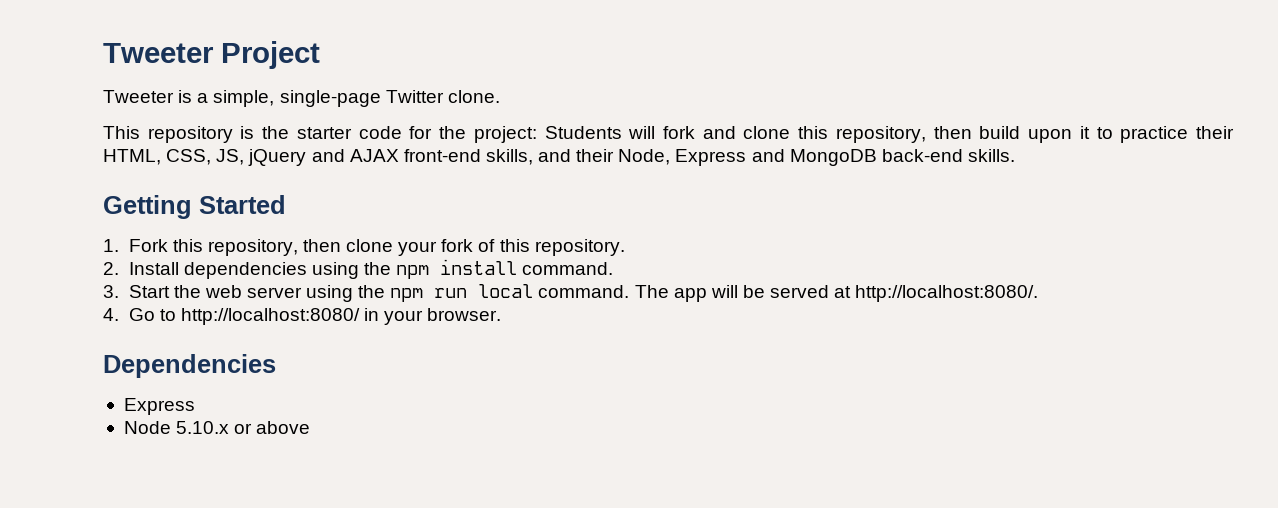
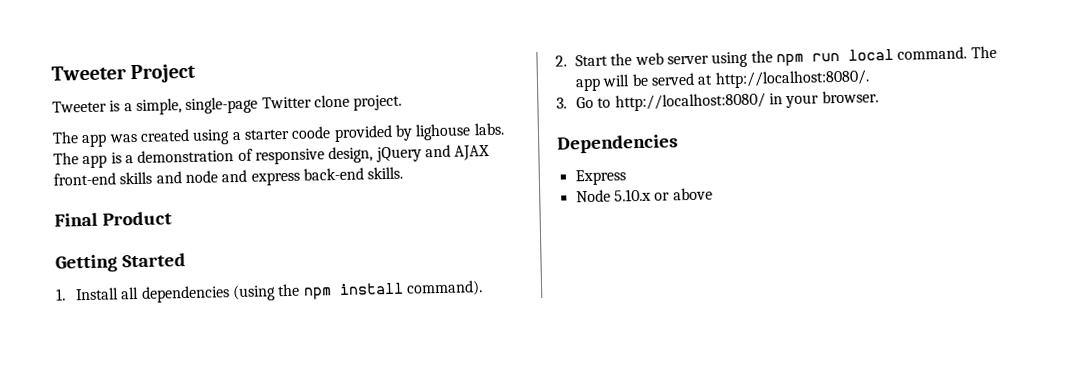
[447,90,500,103] [103,126,1235,143] [103,149,877,166] clone. // This repository is the starter code for the project: Students will fork and clone this repository, then build upon it to practice their HTML, CSS, JS, jQuery and AJAX front-end skills, and their Node, Express and MongoDB -> [313,94,403,111] [52,122,505,148] [53,144,491,169] [53,169,300,186] clone project. // The app was created using a starter coode provided by lighouse labs. The app is a demonstration of responsive design, jQuery and AJAX front-end skills and node and express
(1015, 155) none -> [54,211,172,227] // Final Product
[128,239,625,256] [103,262,359,279] Fork this repository, then clone your fork of this repository. // 2. Install dependencies using -> [75,284,277,303] Install all dependencies (using
[522,262,614,275] [103,285,119,298] command. // 3. -> [406,280,484,297] [555,55,567,67] command). // 2.
[103,308,119,321] 4. -> [556,97,567,109] 3.

